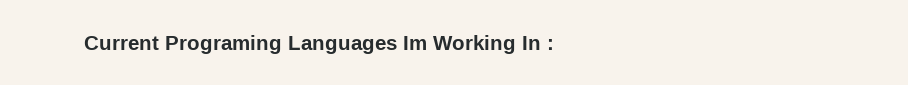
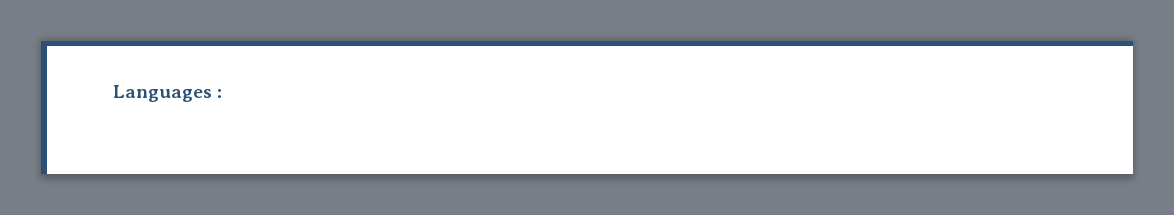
[84,35,541,54] Current Programing Languages Im Working In -> [113,85,212,102] Languages

